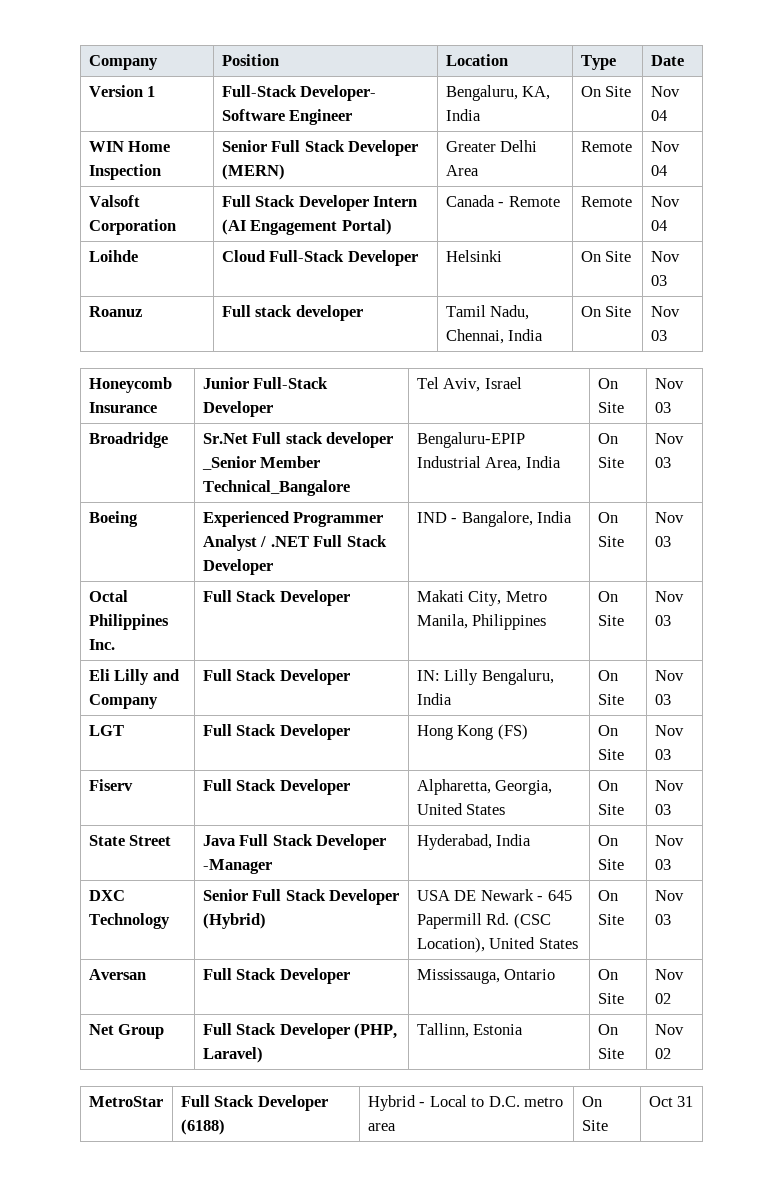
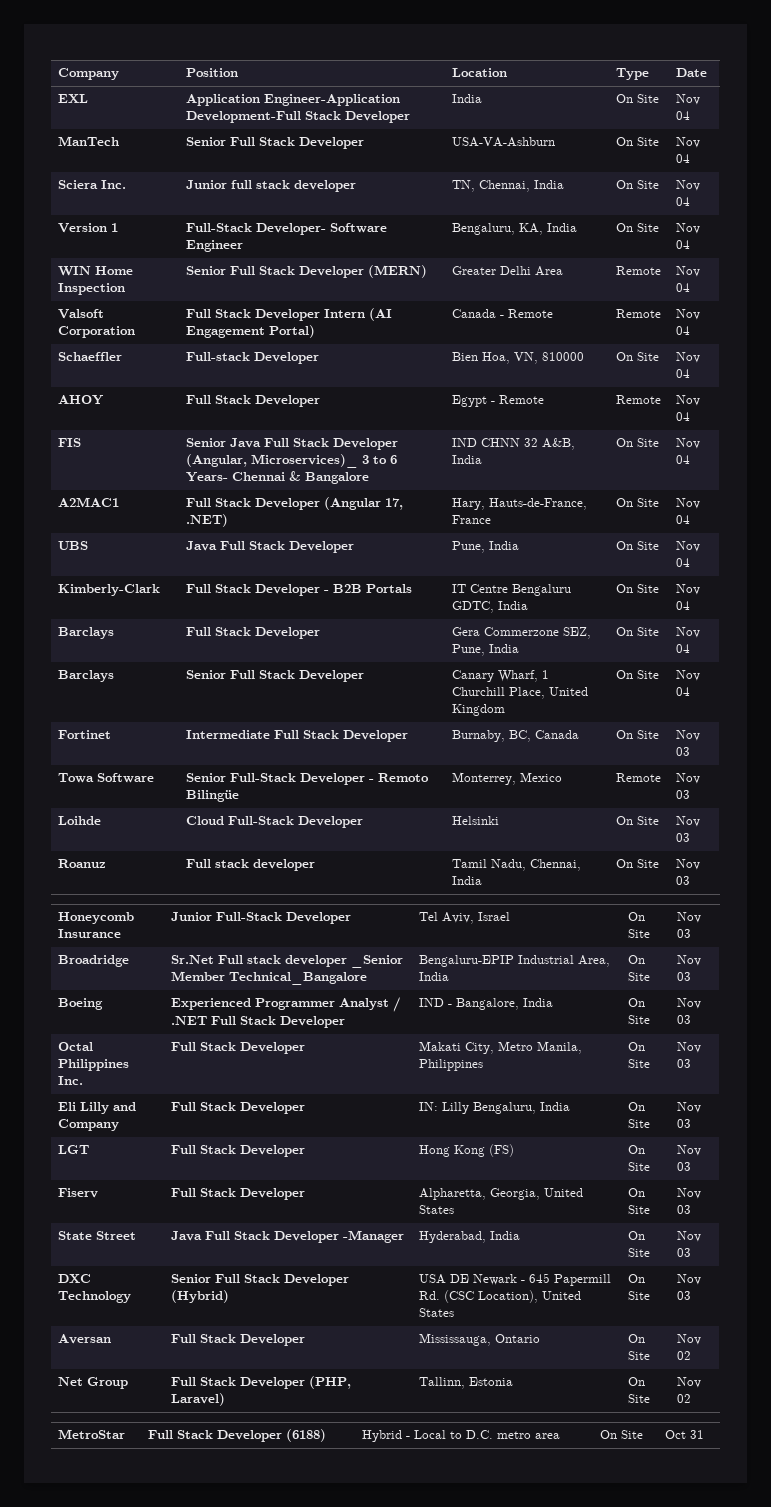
(684, 60) none -> [58,94,89,103] [186,94,401,106] [186,111,411,123] [452,94,483,103] [616,94,660,103] [676,94,701,105] [676,111,691,120] [58,136,120,146] [186,137,365,149] [452,137,556,147] [616,137,660,146] [676,137,701,148] [676,154,691,163] [58,180,127,189] [186,180,357,192] [452,180,565,192] [616,180,660,189] [676,180,701,191] [676,197,691,206] // EXL | Application Engineer-Application Development-Full Stack Developer | India | On Site | Nov 04 // ManTech | Senior Full Stack Developer | USA-VA-Ashburn | On Site | Nov 04 // Sciera Inc. | Junior full stack developer | TN, Chennai, India | On Site | Nov 04
(667, 225) none -> [58,352,123,361] [186,352,320,364] [452,352,585,364] [616,352,660,361] [676,352,701,363] [676,369,691,378] [58,395,105,405] [186,395,321,407] [452,395,545,407] [616,395,662,404] [676,395,701,406] [676,412,691,421] [58,438,82,447] [186,438,399,450] [186,454,398,468] [186,471,370,484] [452,438,576,450] [452,455,483,464] [616,438,660,447] [676,438,701,449] [676,455,691,464] [58,497,120,507] [186,497,404,510] [186,514,229,527] [452,498,588,510] [452,515,492,524] [616,498,660,507] [676,498,701,509] [676,515,691,524] [58,541,89,550] [186,541,355,553] [452,541,520,553] [616,541,660,550] [676,541,701,552] [676,558,691,567] [58,584,161,596] [186,584,413,596] [452,584,572,596] [452,601,529,613] [616,584,660,593] [676,584,701,595] [676,601,691,610] [58,627,115,639] [186,627,321,639] [452,627,592,639] [452,644,520,656] [616,627,660,636] [676,627,701,638] [676,644,691,653] [58,670,115,682] [186,670,365,682] [452,670,550,682] [452,687,589,699] [452,704,506,716] [616,670,660,679] [676,670,701,681] [676,687,691,696] [58,730,112,739] [186,730,409,742] [452,730,580,742] [616,730,660,739] [676,730,701,741] [676,747,691,756] [58,773,155,783] [186,773,430,785] [186,790,240,802] [452,772,563,785] [616,773,662,782] [676,773,701,784] [676,790,691,799] // Schaeffler | Full-stack Developer | Bien Hoa, VN, 810000 | On Site | Nov 04 // AHOY | Full Stack Developer | Egypt - Remote | Remote | Nov 04 // FIS | Senior Java Full Stack Developer (Angular, Microservices)_ 3 to 6 Years- Chennai & Bangalore | IND CHNN 32 A&B, India | On Site | Nov 04 // A2MAC1 | Full Stack Developer (Angular 17, .NET) | Hary, Hauts-de-France, France | On Site | Nov 04 // UBS | Java Full Stack Developer | Pune, India | On Site | Nov 04 // Kimberly-Clark | Full Stack Developer - B2B Portals | IT Centre Bengaluru GDTC, India | On Site | Nov 04 // Barclays | Full Stack Developer | Gera Commerzone SEZ, Pune, India | On Site | Nov 04 // Barclays | Senior Full Stack Developer | Canary Wharf, 1 Churchill Place, United Kingdom | On Site | Nov 04 // Fortinet | Intermediate Full Stack Developer | Burnaby, BC, Canada | On Site | Nov 03 // Towa Software | Senior Full-Stack Developer - Remoto Bilingüe | Monterrey, Mexico | Remote | Nov 03

